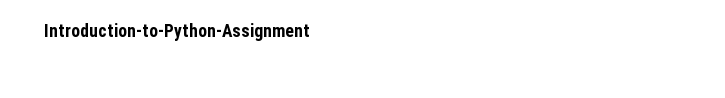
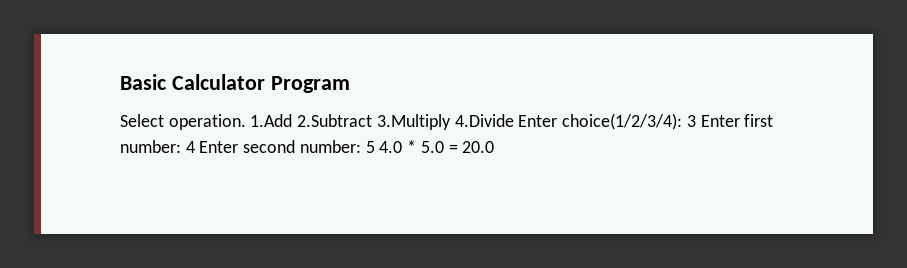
[44,23,310,41] Introduction-to-Python-Assignment -> [120,74,350,93] [120,113,774,130] [120,140,495,153] Basic Calculator Program // Select operation. 1.Add 2.Subtract 3.Multiply 4.Divide Enter choice(1/2/3/4): 3 Enter first number: 4 Enter second number: 5 4.0 * 5.0 = 20.0

